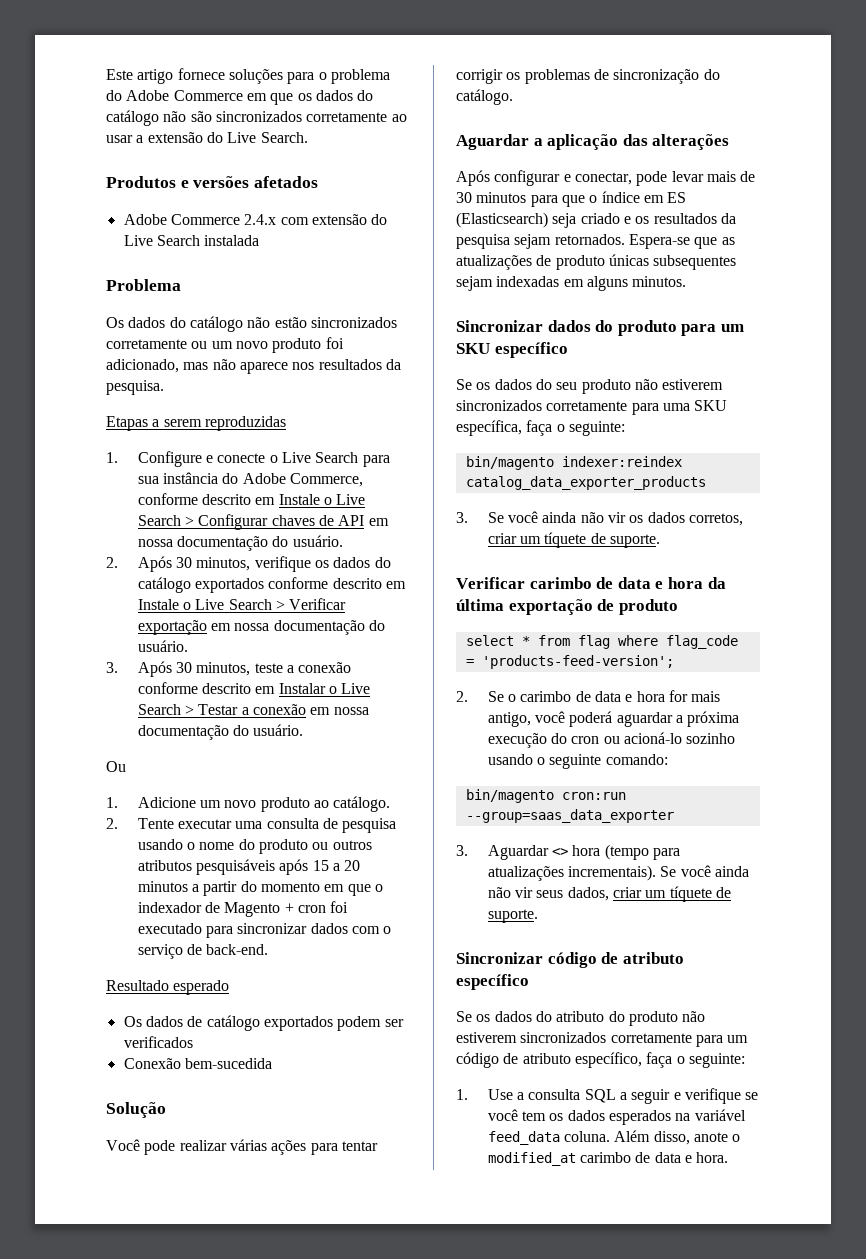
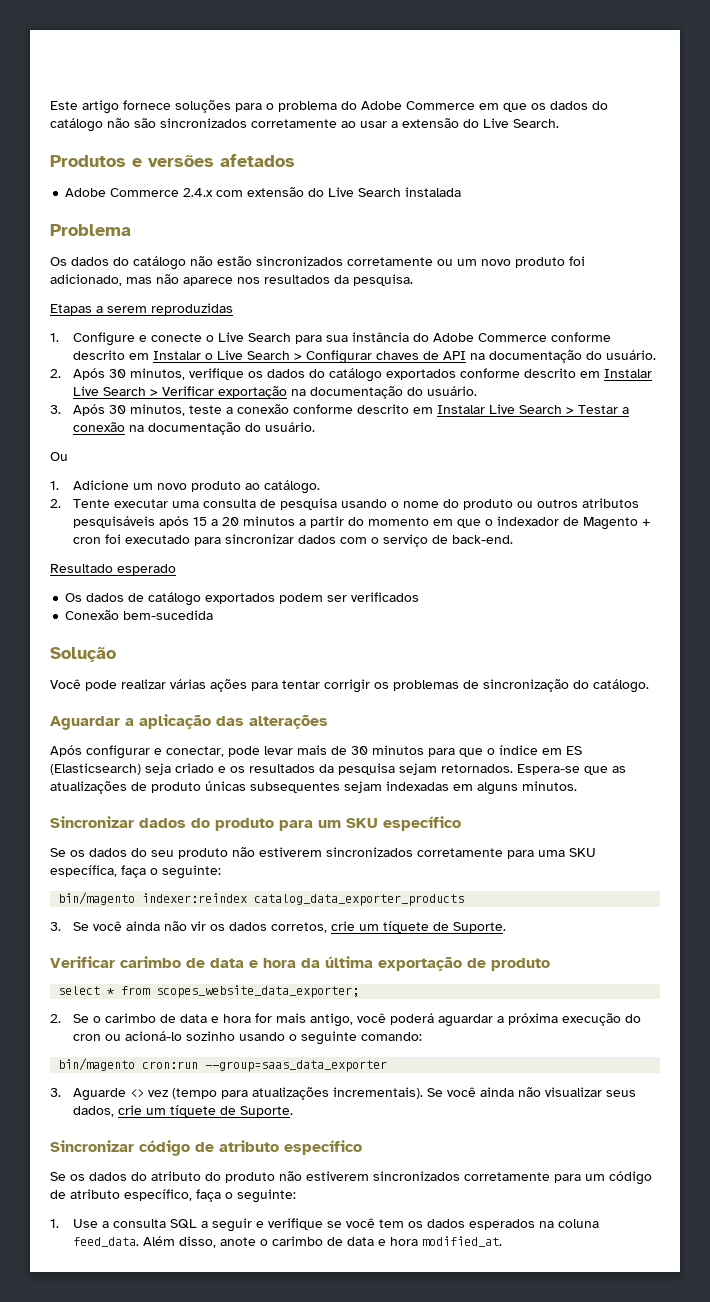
[289,473,363,487] [137,493,320,505] Commerce, conforme descrito em Instale -> [478,332,612,342] [73,350,202,360] Commerce conforme descrito em Instalar
[368,518,389,526] [137,539,173,547] em nossa -> [470,353,486,360] na
[137,599,192,610] Instale o -> [604,369,653,378] Instalar
[211,623,270,631] em nossa -> [291,389,307,396] na
[328,686,337,694] o -> (486, 409) none
[310,707,369,715] em nossa -> [129,425,145,432] na
[487,532,660,548] criar um tíquete de suporte. -> [331,921,507,933] crie um tíquete de Suporte.
[577,635,738,649] [465,655,674,669] flag where flag_code = 'products-feed-version'; -> [156,985,360,998] scopes_website_data_exporter;
[487,845,601,860] Aguardar <> hora -> [73,1088,170,1101] Aguarde <> vez
[515,887,534,898] vir -> [545,1087,603,1097] visualizar
[612,886,731,902] [487,909,538,923] criar um tíquete de suporte. -> [118,1105,294,1117] crie um tíquete de Suporte.
[694,1109,746,1121] [487,1131,611,1145] variável feed_data coluna. -> [558,1219,600,1228] [73,1237,140,1247] coluna feed_data.
[487,1152,729,1166] modified_at carimbo de data e hora. -> [272,1236,503,1247] carimbo de data e hora modified_at.

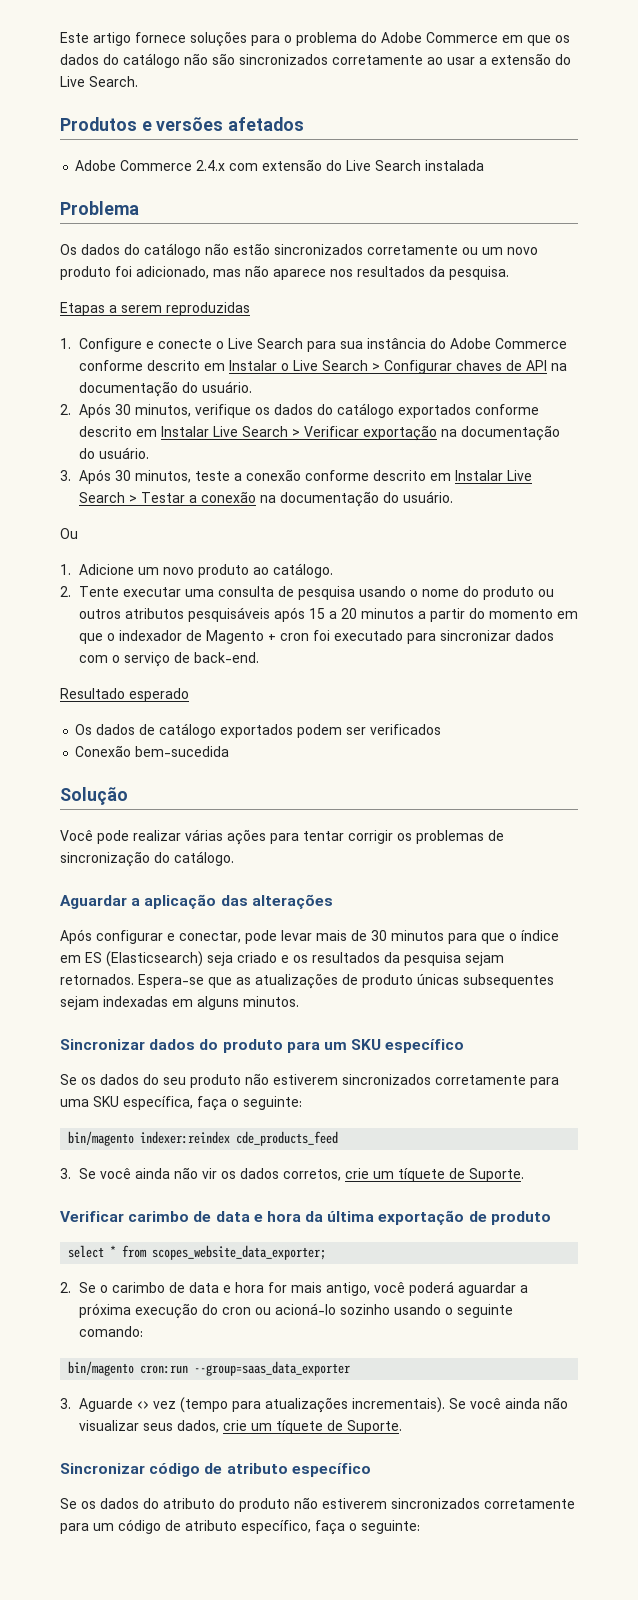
[254,894,465,906] catalog_data_exporter_products -> [236,1131,339,1146] cde_products_feed
[50,1218,600,1232] [73,1236,503,1248] // 1. Use a consulta SQL a seguir e verifique se você tem os dados esperados na coluna feed_data. Além disso, anote o carimbo de data e hora modified_at. -> (420, 1527) none

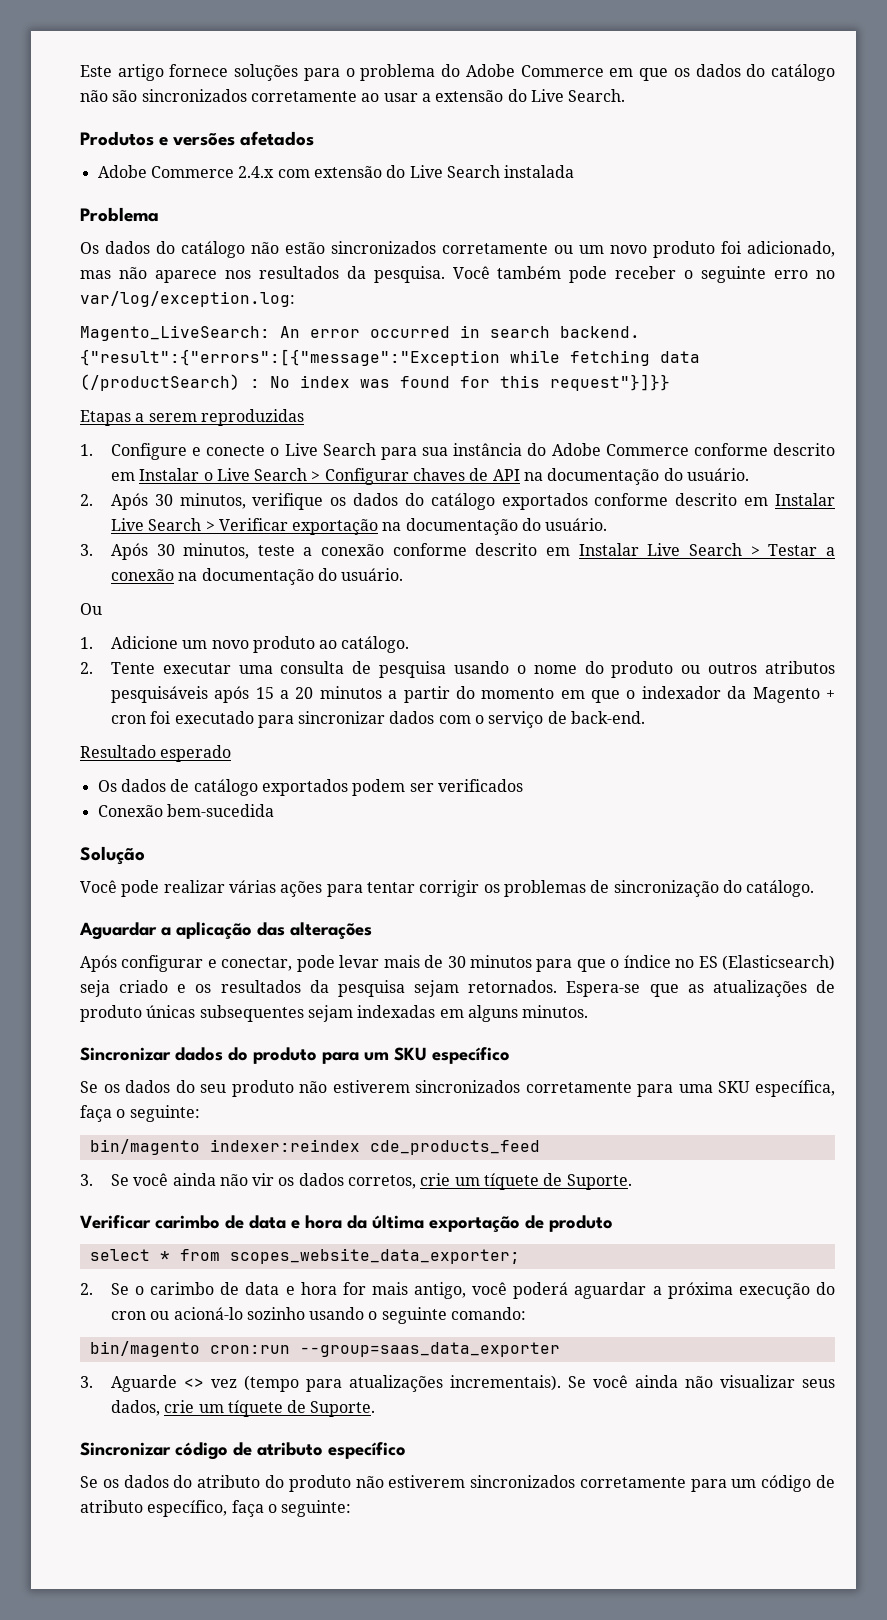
(509, 273) none -> [452,266,836,283] [80,291,295,307] [80,325,640,341] [80,349,700,366] [80,374,670,391] Você também pode receber o seguinte erro no var/log/exception.log: // Magento_LiveSearch: An error occurred in search backend. {"result":{"errors":[{"message":"Exception while fetching data (/productSearch) : No index was found for this request"}]}}
[185,630,202,641] de -> [727,686,747,699] da
[60,955,81,963] em -> [675,959,695,968] no

